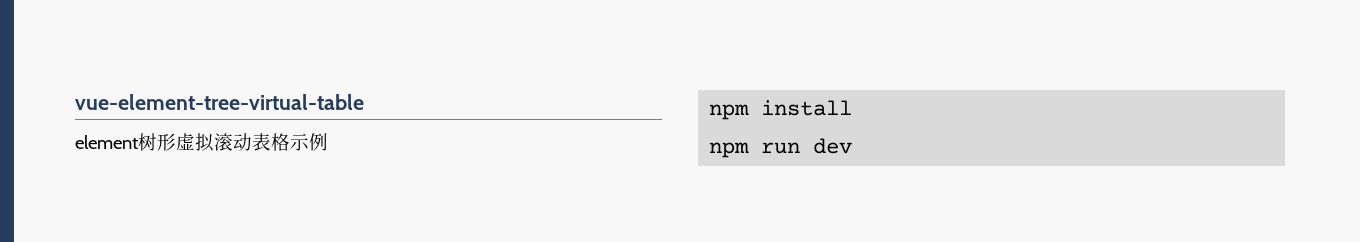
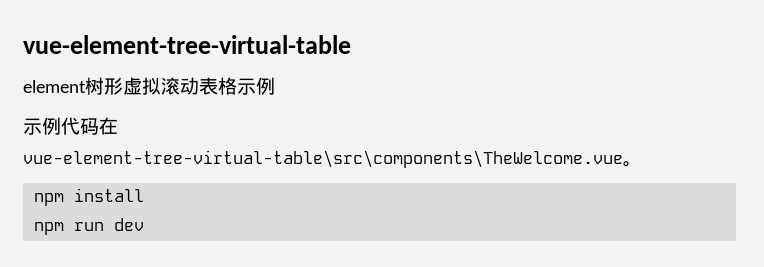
(328, 142) none -> [23,117,118,135] [23,150,642,168] // 示例代码在vue-element-tree-virtual-table\src\components\TheWelcome.vue。

